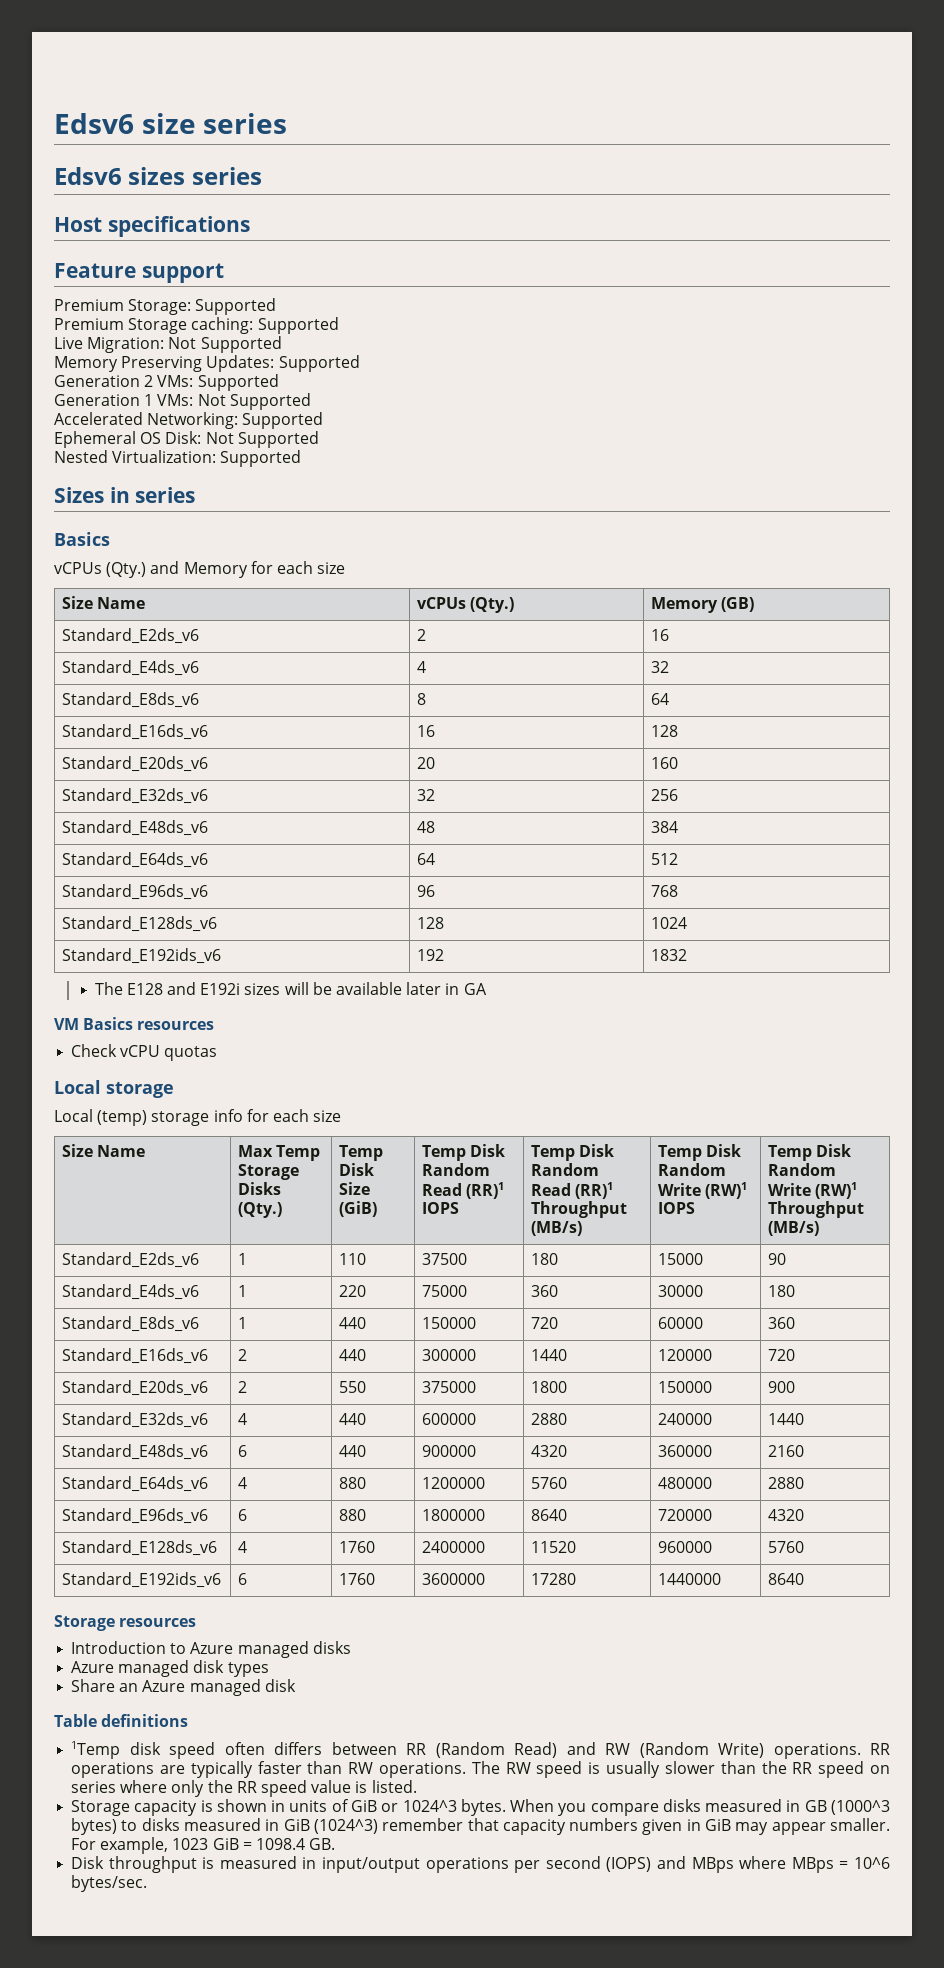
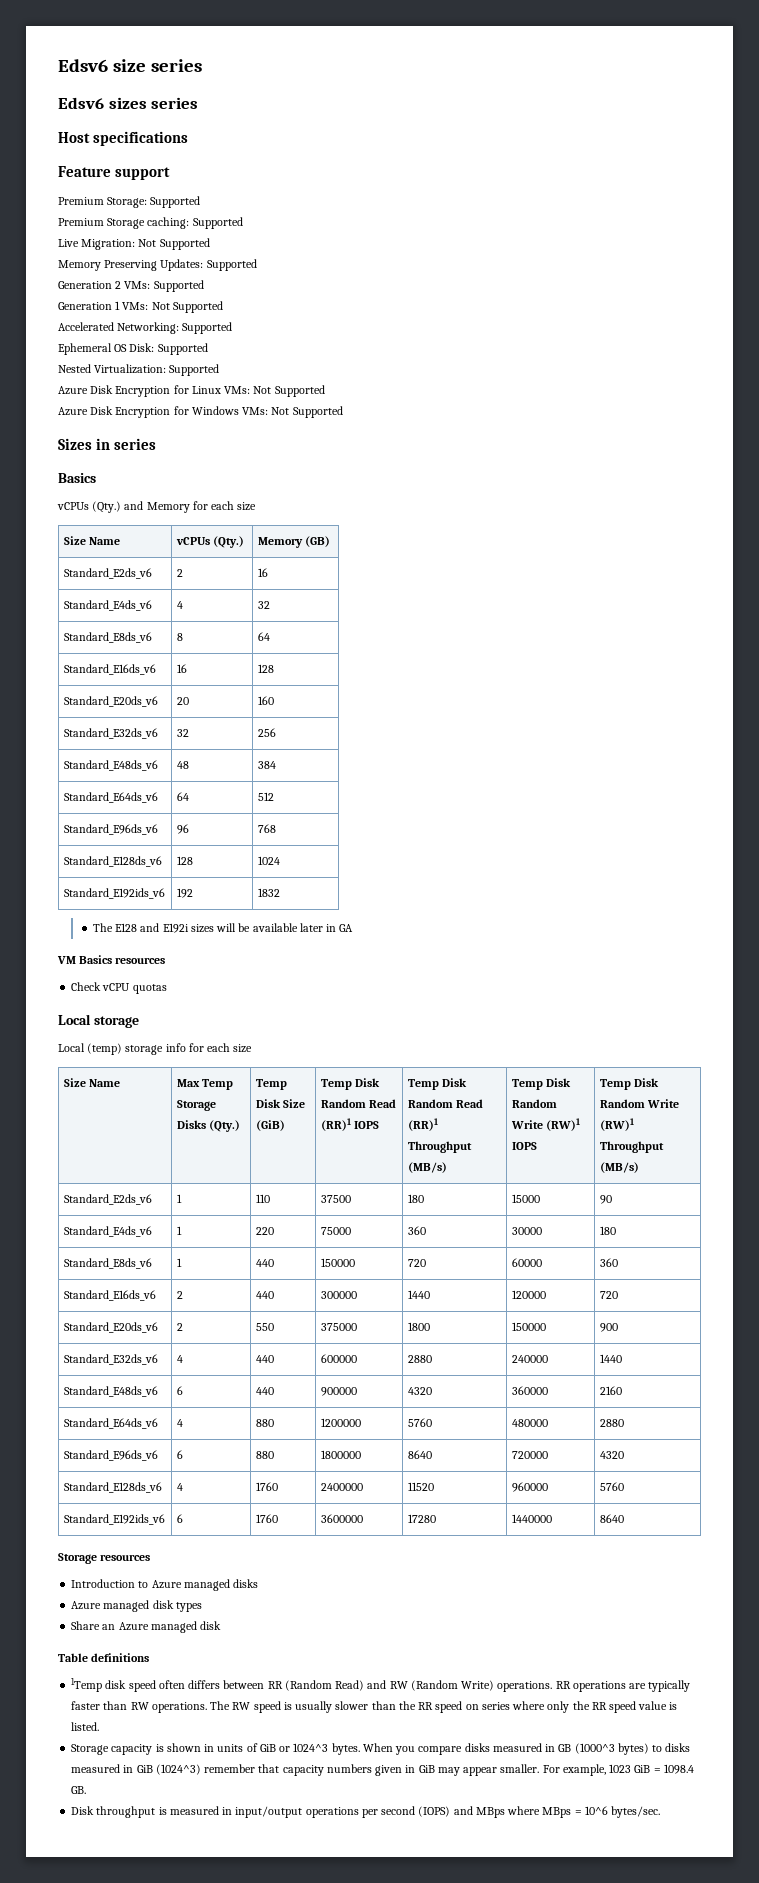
[205,432,234,444] Not -> (155, 347) none
(302, 458) none -> [58,385,325,397] [58,406,343,418] // Azure Disk Encryption for Linux VMs: Not Supported // Azure Disk Encryption for Windows VMs: Not Supported

